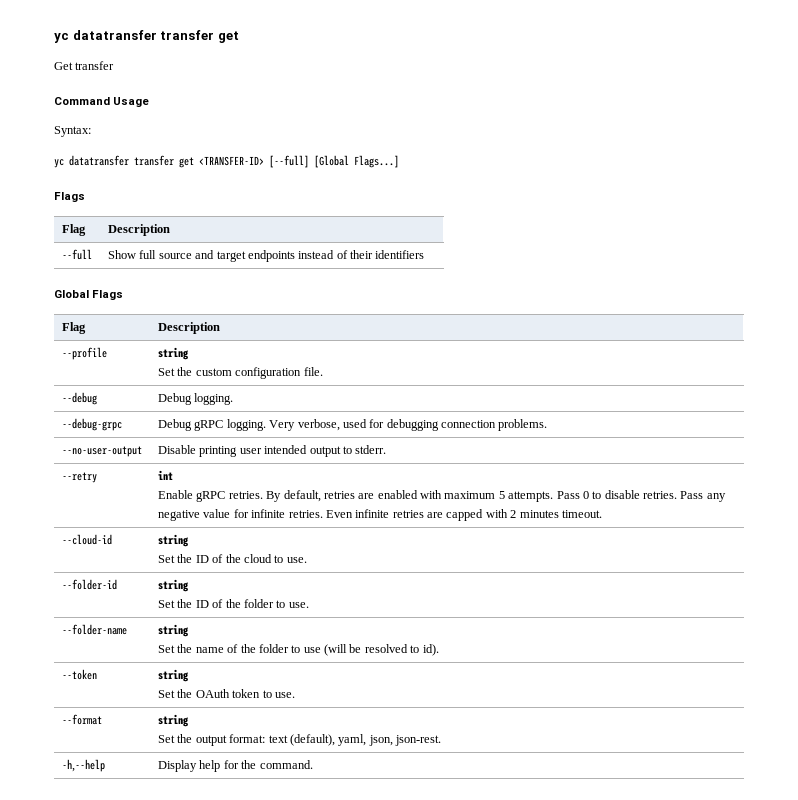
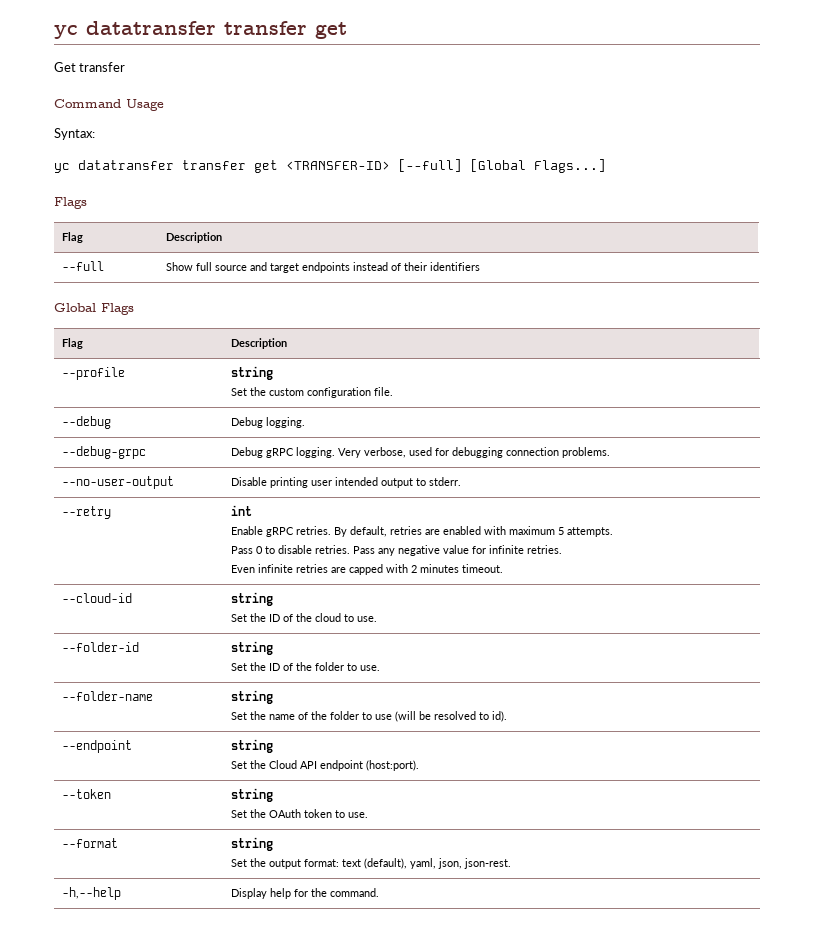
(554, 496) none -> (613, 532) //
(323, 514) none -> (562, 549) //
(439, 650) none -> [61,740,132,753] [230,739,273,753] [230,760,419,771] // --endpoint | string // Set the Cloud API endpoint (host:port).

